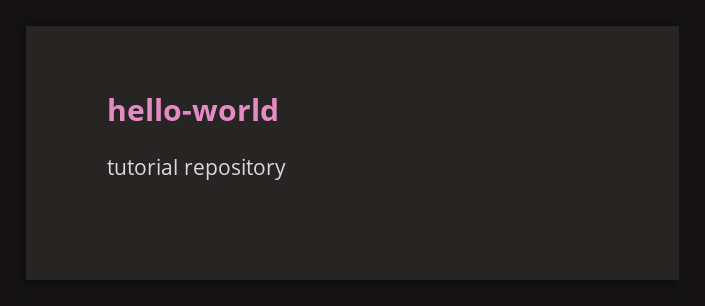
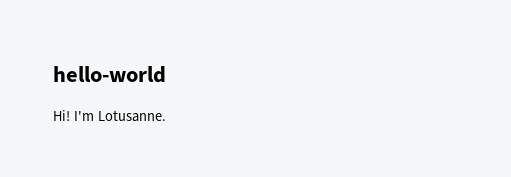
[107,158,286,180] tutorial repository -> [53,110,166,122] Hi! I'm Lotusanne.

